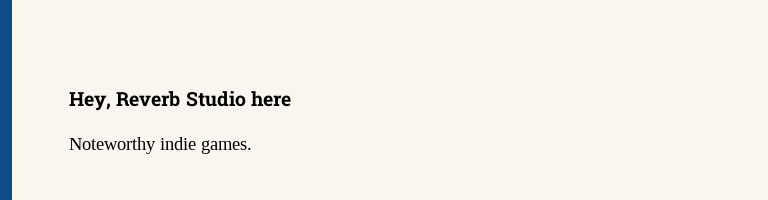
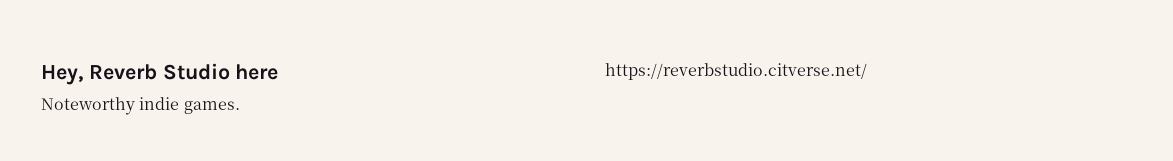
(252, 147) none -> [605,63,867,80] // https://reverbstudio.citverse.net/

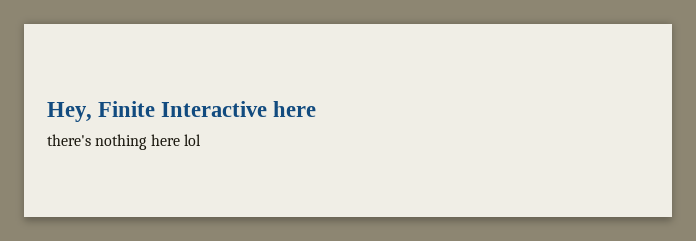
[88,63,230,80] Reverb Studio -> [98,101,268,117] Finite Interactive
[41,97,240,115] [605,63,867,80] Noteworthy indie games. // https://reverbstudio.citverse.net/ -> [47,134,201,150] there's nothing here lol

